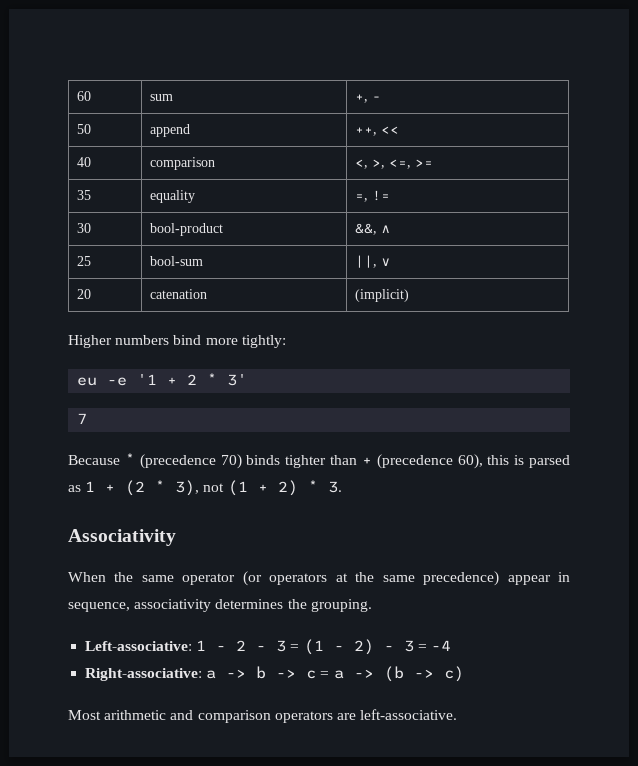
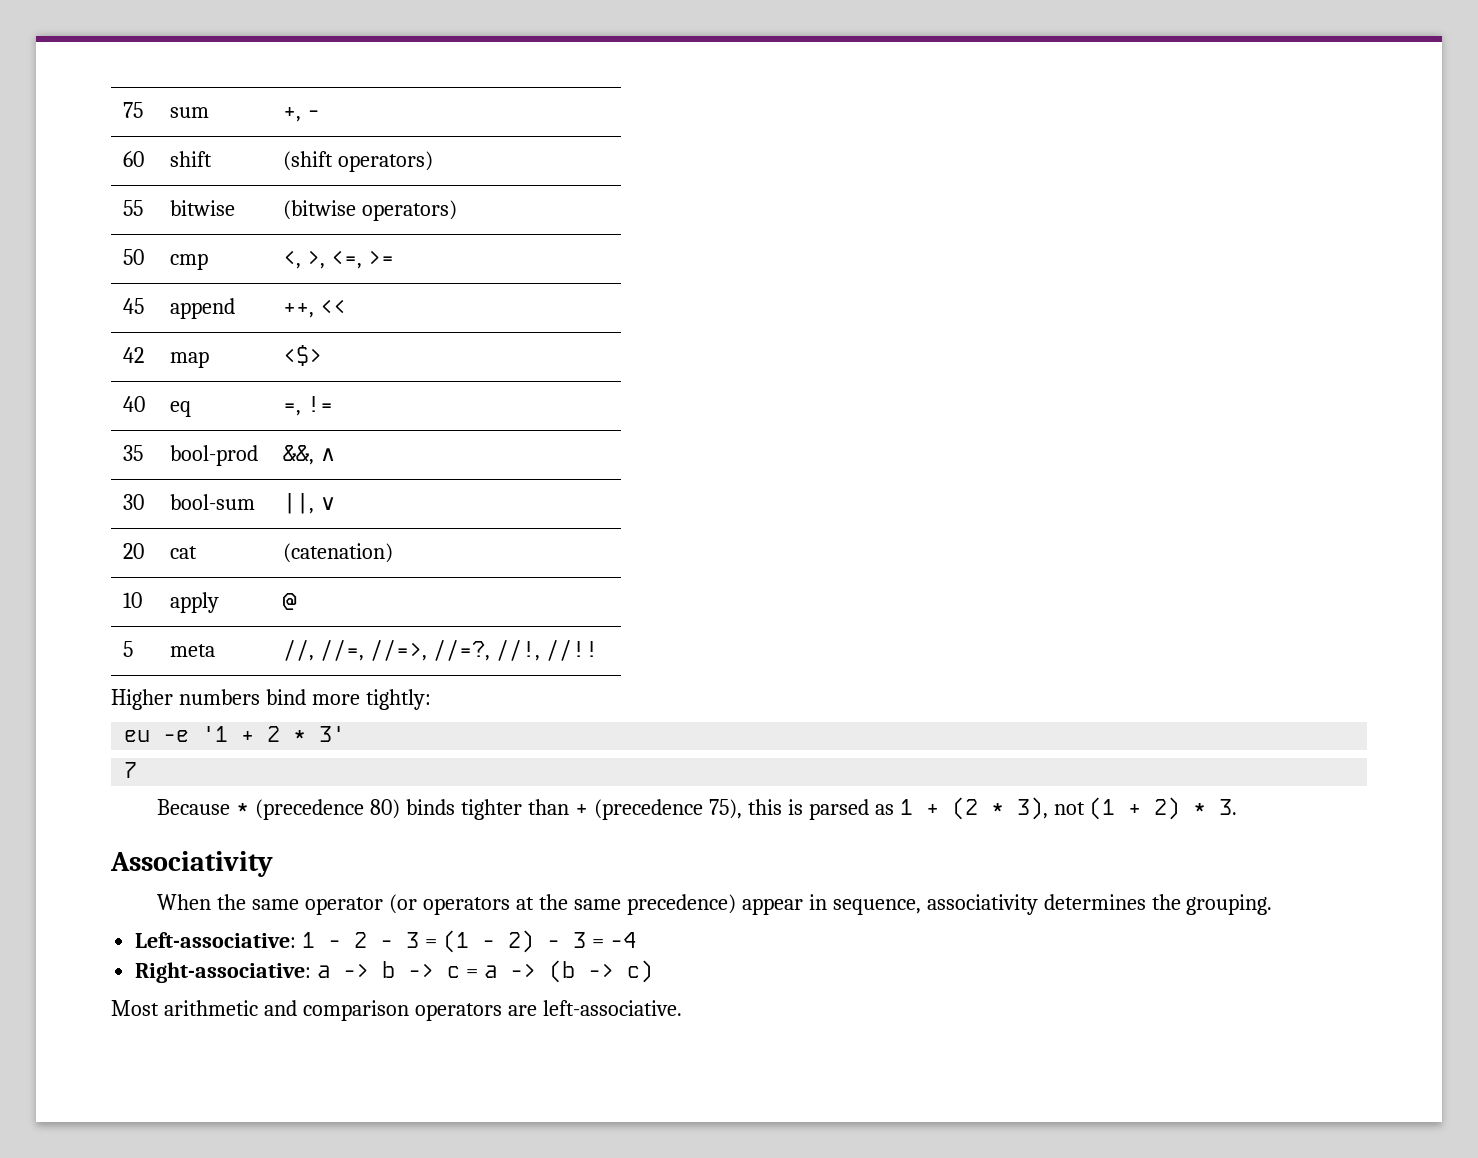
[77,91,92,101] 60 -> [123,102,144,118] 75
[77,124,92,134] [150,124,191,137] [355,126,400,136] [77,157,92,167] [150,157,216,170] [355,159,434,169] [77,190,92,200] [150,190,196,203] 50 | append | ++, << // 40 | comparison | <, >, <=, >= // 35 | equality -> [123,151,145,167] [170,151,213,167] [283,151,434,172] [123,200,144,216] [170,200,236,216] [283,200,458,221] [123,249,145,265] [170,253,209,270] [283,250,394,269] [123,298,145,314] [170,298,236,319] [283,299,347,318] [123,347,145,363] [170,351,210,368] [283,345,323,366] [123,396,146,412] [170,401,192,417] 60 | shift | (shift operators) // 55 | bitwise | (bitwise operators) // 50 | cmp | <, >, <=, >= // 45 | append | ++, << // 42 | map | <$> // 40 | eq
[77,223,92,233] [150,223,224,236] 30 | bool-product -> [123,445,144,461] [170,445,259,466] 35 | bool-prod
[77,256,92,266] 25 -> [123,494,145,510] 30
[150,289,208,299] [355,289,410,302] catenation | (implicit) -> [170,546,198,559] [283,543,394,563] [123,592,143,608] [170,592,220,613] [283,593,298,610] [123,641,134,657] [170,644,216,657] [283,639,598,661] cat | (catenation) // 10 | apply | @ // 5 | meta | //, //=, //=>, //=?, //!, //!!
[220,454,242,469] 70) -> [370,799,401,819] 80)
[457,454,483,469] 60), -> [708,799,742,819] 75),

